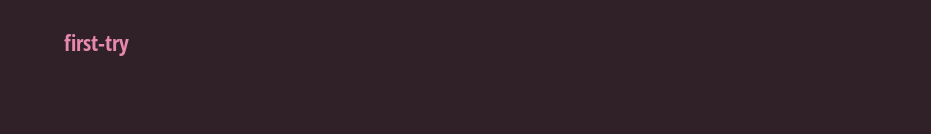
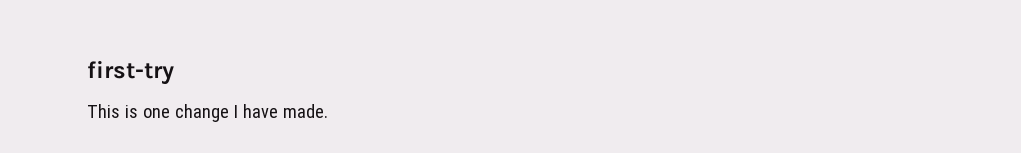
(129, 45) none -> [87,104,328,122] // This is one change I have made.

